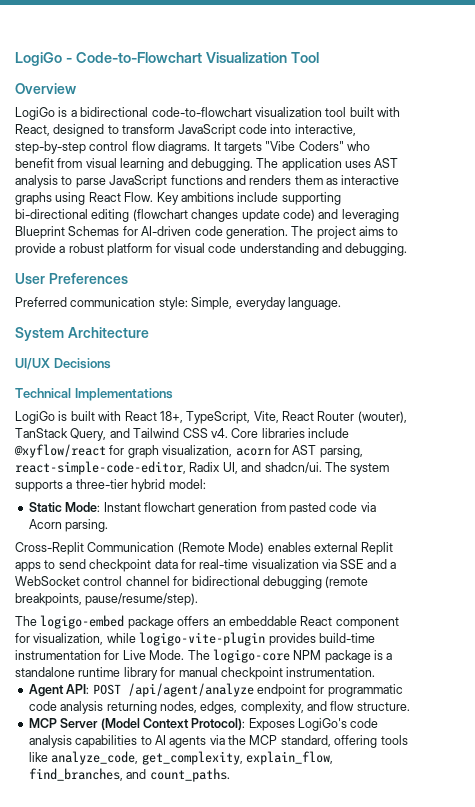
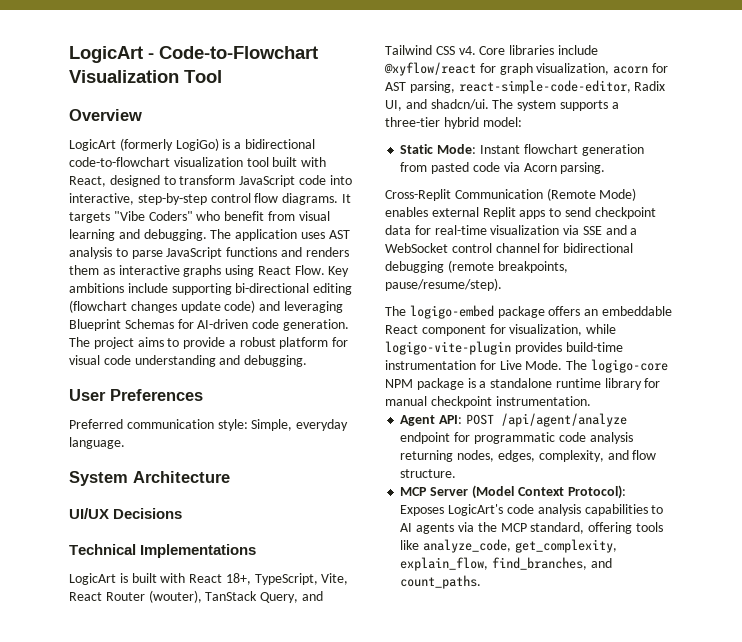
[15,52,62,66] LogiGo -> [69,46,143,63] LogicArt
[15,107,55,120] LogiGo -> [69,138,219,151] LogicArt (formerly LogiGo)
[15,411,55,424] LogiGo -> [69,573,116,585] LogicArt
[298,718,347,731] LogiGo's -> [448,504,504,516] LogicArt's

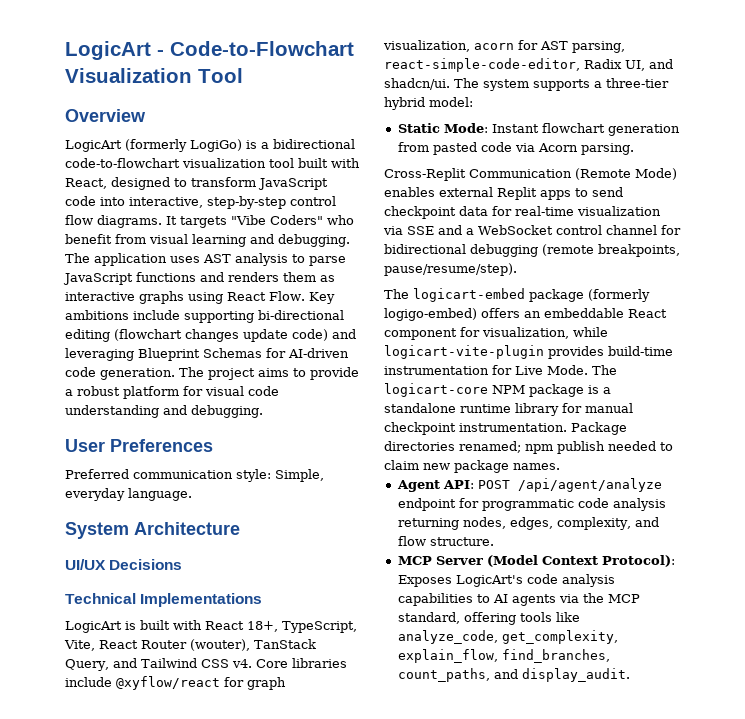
[409,305,545,319] logigo-embed package -> [413,288,650,302] [384,308,477,321] logicart-embed package (formerly logigo-embed)
[385,341,511,355] logigo-vite-plugin -> [384,345,544,359] logicart-vite-plugin
[590,359,668,373] logigo-core -> [384,383,488,397] logicart-core
(591, 401) none -> [571,422,627,435] [384,441,673,454] [384,460,560,473] Package directories renamed; npm publish needed to claim new package names.
[590,558,612,568] [400,575,482,589] and count_paths. -> [397,668,630,682] count_paths, and display_audit.

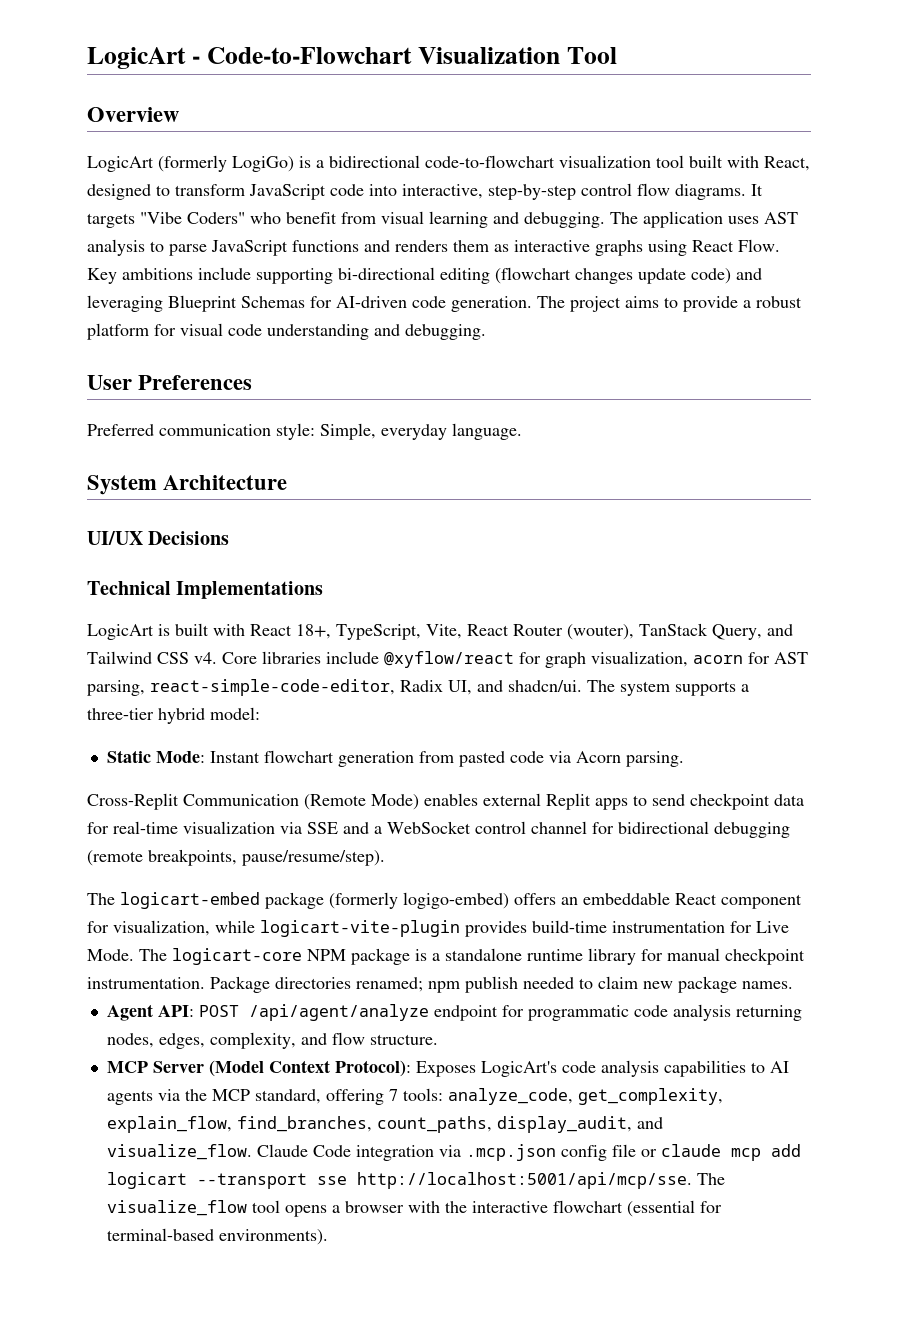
[519,612,580,622] tools like -> [388,1088,443,1101] 7 tools:
[493,668,630,682] and display_audit. -> [496,1116,663,1133] [106,1144,801,1161] [106,1172,725,1189] [106,1200,722,1217] [106,1228,328,1245] display_audit, and visualize_flow. Claude Code integration via .mcp.json config file or claude mcp add logicart --transport sse http://localhost:5001/api/mcp/sse. The visualize_flow tool opens a browser with the interactive flowchart (essential for terminal-based environments).

